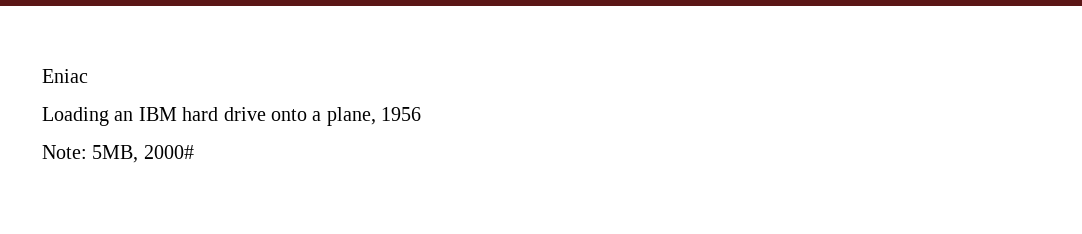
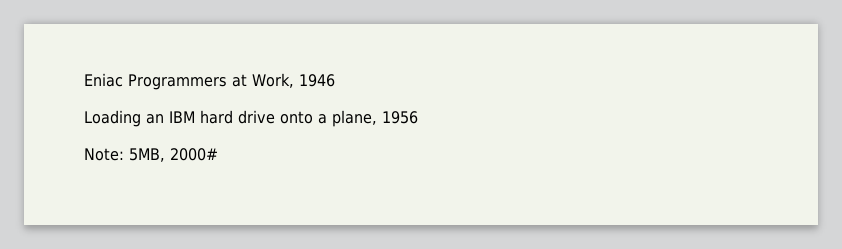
(88, 76) none -> [128,73,335,90] Programmers at Work, 1946

